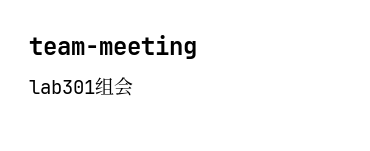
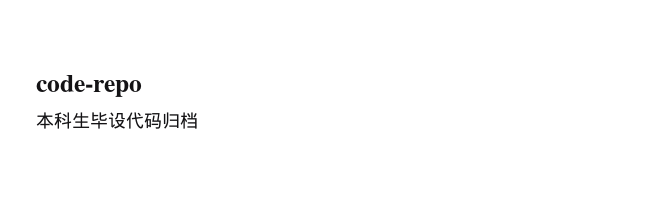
[29,35,197,59] [29,77,133,97] team-meeting // lab301组会 -> [36,75,142,97] [36,112,198,129] code-repo // 本科生毕设代码归档

